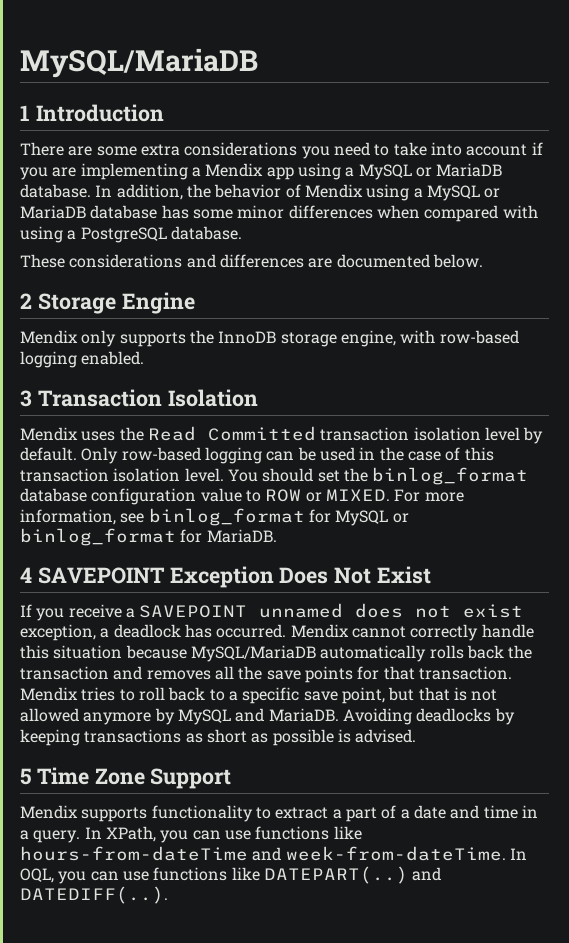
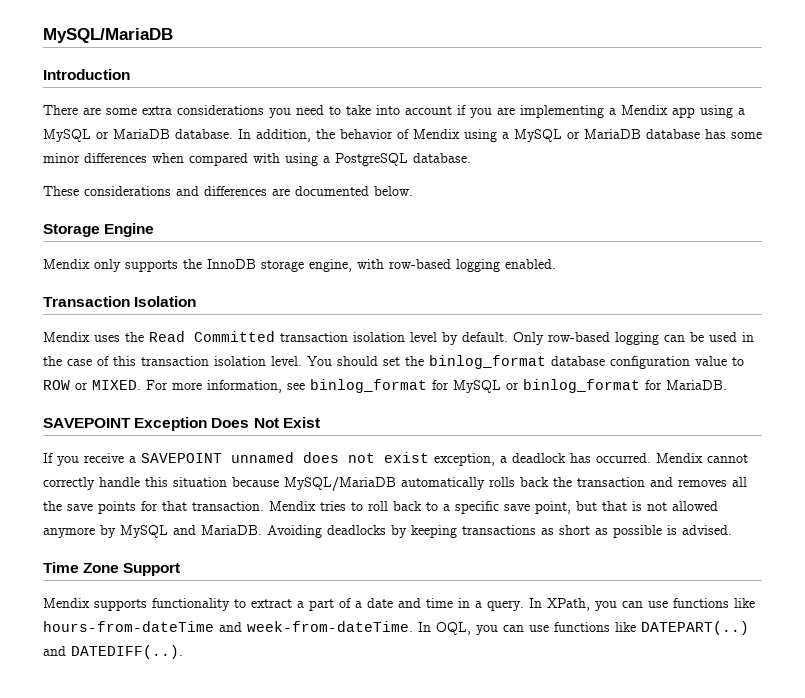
[20,105,30,121] 1 -> (173, 35) none
[20,293,32,309] 2 -> (413, 191) none
[20,390,32,407] 3 -> (556, 264) none
[20,567,32,583] 4 -> (727, 385) none
[20,768,31,785] 5 -> (732, 530) none

